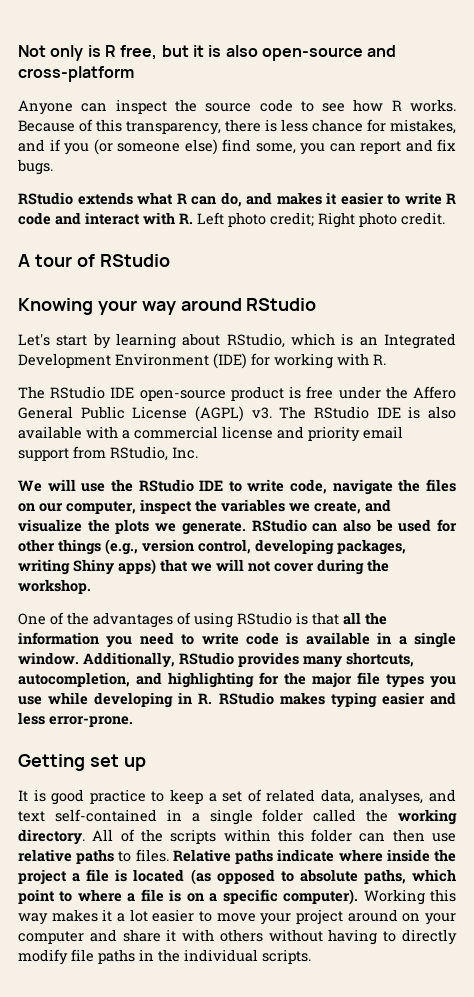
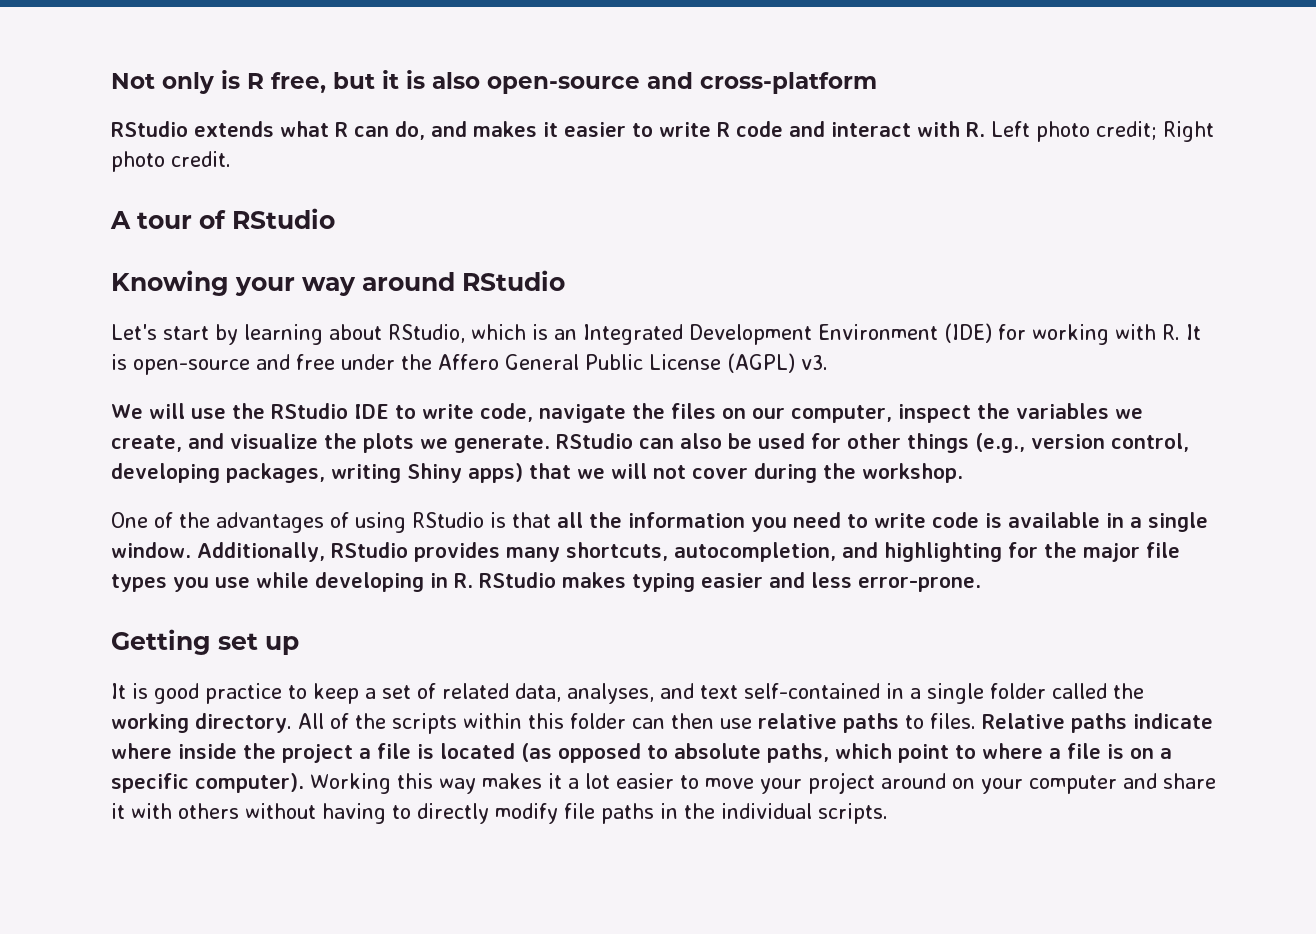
[18,99,457,115] [18,119,456,135] [18,139,456,155] [17,159,53,175] // Anyone can inspect the source code to see how R works. Because of this transparency, there is less chance for mistakes, and if you (or someone else) find some, you can report and fix bugs. -> (877, 83) none
[18,386,302,401] // The RStudio IDE open-source product is -> [1186,324,1201,340] [111,354,290,375] It is open-source and
[279,406,457,419] [18,426,403,442] [18,446,198,461] The RStudio IDE is also available with a commercial license and priority email support from RStudio, Inc. -> (828, 362) none

